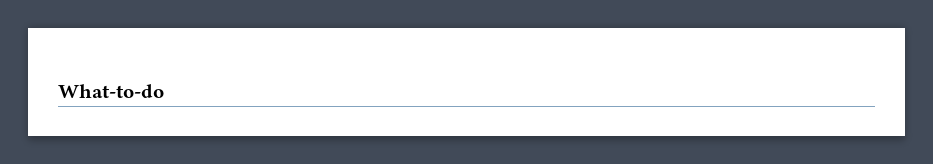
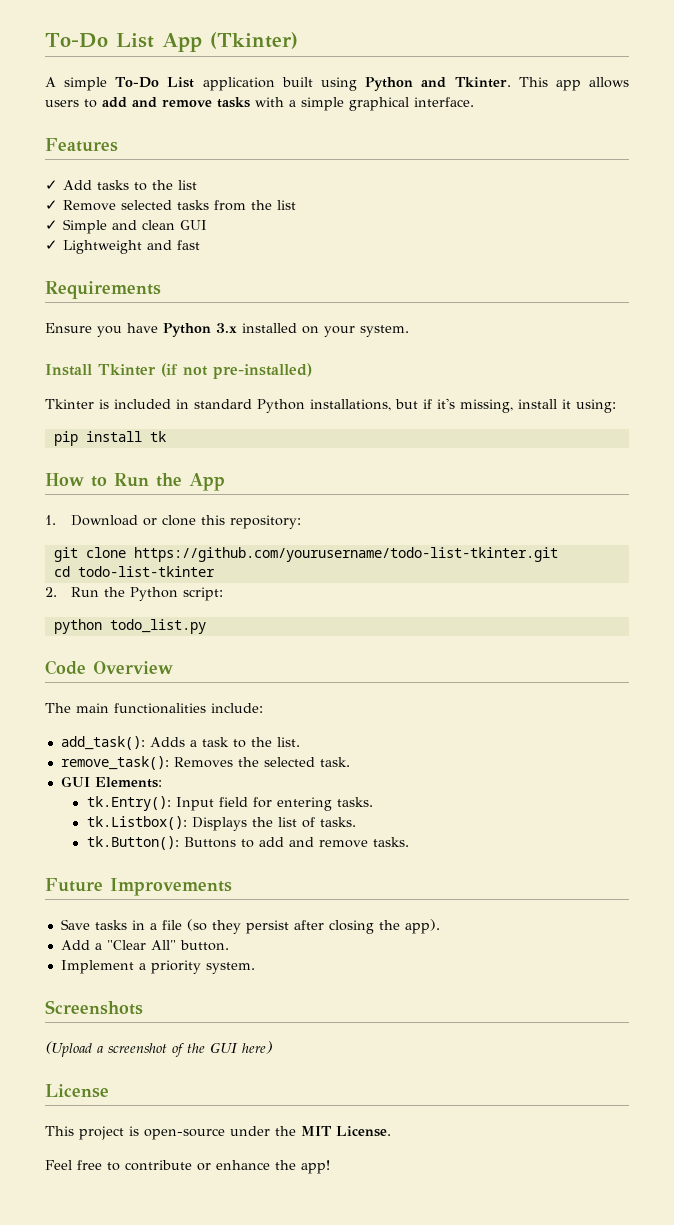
[58,84,164,98] What-to-do -> [45,32,298,52] [45,77,629,91] [45,97,474,111] [45,138,118,152] [45,180,197,191] [45,200,296,211] [45,219,207,234] [45,240,200,254] [45,281,161,299] [45,323,409,337] [45,363,312,379] [45,398,616,413] [53,431,166,446] [45,473,225,491] [45,515,301,529] [53,547,558,562] [53,566,215,577] [45,587,223,601] [53,619,206,634] [45,660,173,675] [45,703,263,714] [60,736,300,750] [60,756,350,770] [60,776,162,788] [86,796,373,811] [86,816,356,831] [86,836,409,850] [45,878,232,896] [60,919,440,934] [60,940,229,951] [60,960,255,974] [45,1000,143,1015] [45,1041,272,1057] [45,1084,109,1098] [45,1126,391,1140] [45,1160,330,1174] To-Do List App (Tkinter) // A simple To-Do List application built using Python and Tkinter. This app allows users to add and remove tasks with a simple graphical interface. // Features // ✓ Add tasks to the list // ✓ Remove selected tasks from the list // ✓ Simple and clean GUI // ✓ Lightweight and fast // Requirements // Ensure you have Python 3.x installed on your system. // Install Tkinter (if not pre-installed) // Tkinter is included in standard Python installations, but if it's missing, install it using: // pip install tk // How to Run the App // 1. Download or clone this repository: // git clone https://github.com/yourusername/todo-list-tkinter.git // cd todo-list-tkinter // 2. Run the Python script: // python todo_list.py // Code Overview // The main functionalities include: // add_task(): Adds a task to the list. // remove_task(): Removes the selected task. // GUI Elements: // tk.Entry(): Input field for entering tasks. // tk.Listbox(): Displays the list of tasks. // tk.Button(): Buttons to add and remove tasks. // Future Improvements // Save tasks in a file (so they persist after closing the app). // Add a "Clear All" button. // Implement a priority system. // Screenshots // (Upload a screenshot of the GUI here) // License // This project is open-source under the MIT License. // Feel free to contribute or enhance the app!

